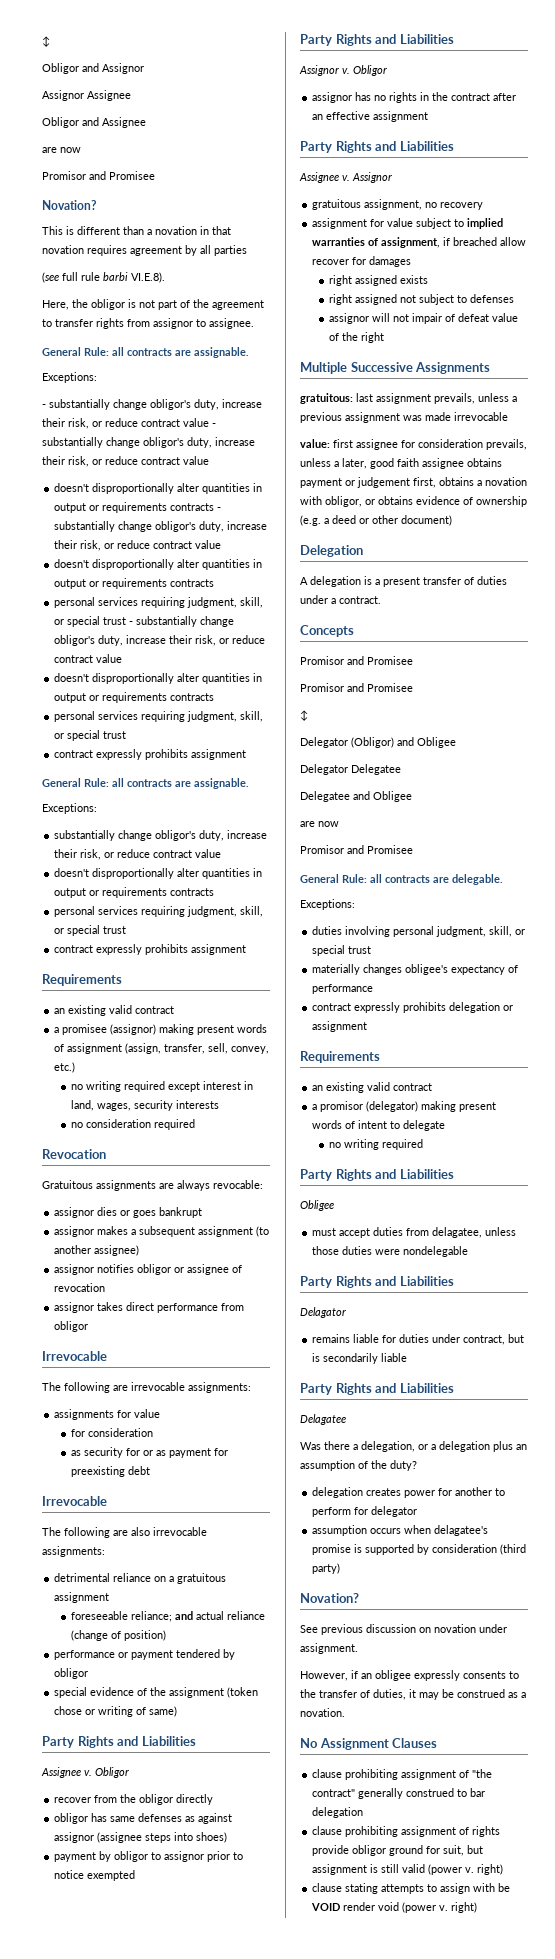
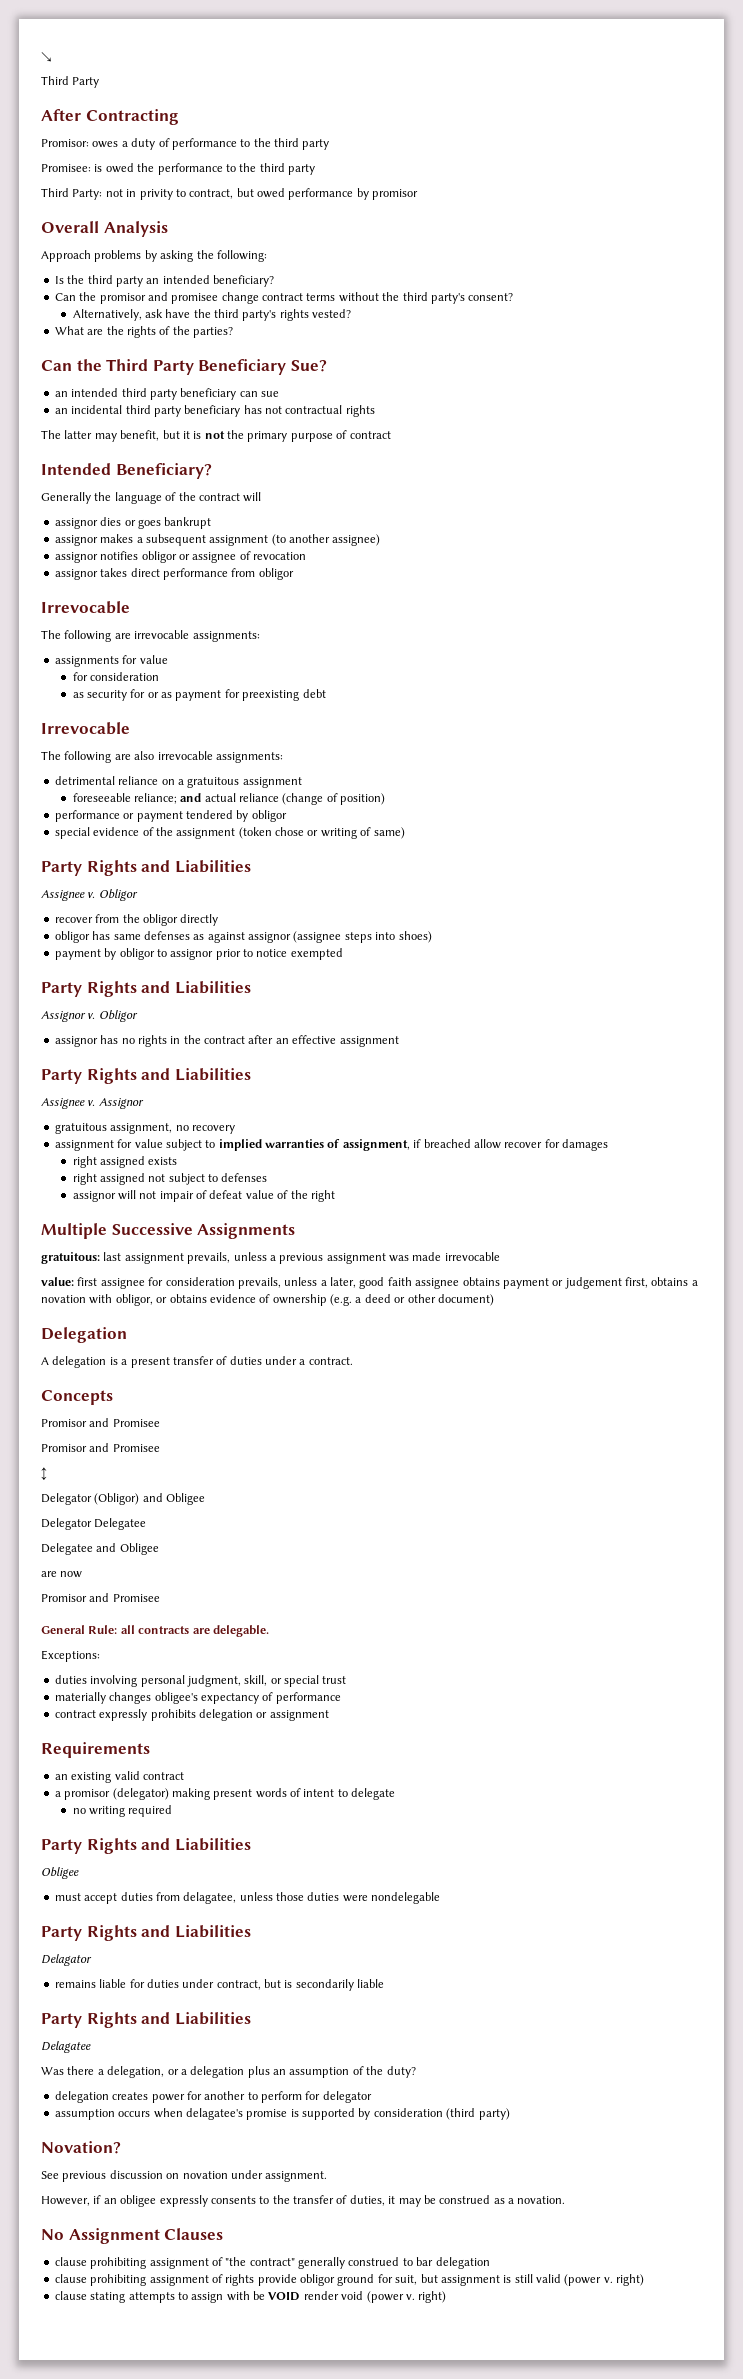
[42,36,50,47] [42,63,144,74] [42,90,131,101] [42,117,146,128] [42,147,81,153] [42,171,155,180] [42,200,97,210] [42,226,231,235] [42,245,247,256] [42,272,165,283] [42,299,264,310] [42,318,254,329] [42,347,249,358] [42,372,97,383] [42,399,262,410] [42,418,216,429] [42,437,255,448] [42,456,209,467] [54,483,263,494] [54,502,222,513] [54,521,268,532] [54,540,222,551] [54,559,263,570] [54,578,215,589] [54,597,264,608] [54,616,235,627] [54,635,266,646] [54,654,123,663] [54,673,263,684] [54,692,215,703] [54,711,264,722] [54,730,127,741] [54,749,247,760] [42,778,249,789] [42,803,97,814] [54,830,268,841] [54,849,222,860] [54,868,263,879] [54,887,215,898] [54,906,264,917] [54,925,127,936] [54,944,247,955] [42,974,122,986] [54,1005,175,1016] [54,1024,268,1035] [54,1043,270,1054] [54,1062,76,1073] [71,1081,254,1092] [71,1100,220,1111] [71,1119,196,1130] [42,1149,106,1159] [42,1180,263,1191] ↕ // Obligor and Assignor // Assignor Assignee // Obligor and Assignee // are now // Promisor and Promisee // Novation? // This is different than a novation in that novation requires agreement by all parties // (see full rule barbi VI.E.8). // Here, the obligor is not part of the agreement to transfer rights from assignor to assignee. // General Rule: all contracts are assignable. // Exceptions: // - substantially change obligor's duty, increase their risk, or reduce contract value - substantially change obligor's duty, increase their risk, or reduce contract value // doesn't disproportionally alter quantities in output or requirements contracts - substantially change obligor's duty, increase their risk, or reduce contract value // doesn't disproportionally alter quantities in output or requirements contracts // personal services requiring judgment, skill, or special trust - substantially change obligor's duty, increase their risk, or reduce contract value // doesn't disproportionally alter quantities in output or requirements contracts // personal services requiring judgment, skill, or special trust // contract expressly prohibits assignment // General Rule: all contracts are assignable. // Exceptions: // substantially change obligor's duty, increase their risk, or reduce contract value // doesn't disproportionally alter quantities in output or requirements contracts // personal services requiring judgment, skill, or special trust // contract expressly prohibits assignment // Requirements // an existing valid contract // a promisee (assignor) making present words of assignment (assign, transfer, sell, convey, etc.) // no writing required except interest in land, wages, security interests // no consideration required // Revocation // Gratuitous assignments are always revocable: -> [41,52,51,62] [41,76,100,88] [41,109,179,125] [41,138,330,150] [41,163,315,175] [41,188,419,200] [41,221,168,237] [41,250,267,262] [54,275,274,287] [54,292,514,304] [72,309,352,321] [54,326,233,338] [41,359,327,375] [54,388,279,400] [54,405,375,417] [41,430,391,442] [41,463,212,479] [41,492,262,504] ↘ // Third Party // After Contracting // Promisor: owes a duty of performance to the third party // Promisee: is owed the performance to the third party // Third Party: not in privity to contract, but owed performance by promisor // Overall Analysis // Approach problems by asking the following: // Is the third party an intended beneficiary? // Can the promisor and promisee change contract terms without the third party's consent? // Alternatively, ask have the third party's rights vested? // What are the rights of the parties? // Can the Third Party Beneficiary Sue? // an intended third party beneficiary can sue // an incidental third party beneficiary has not contractual rights // The latter may benefit, but it is not the primary purpose of contract // Intended Beneficiary? // Generally the language of the contract will

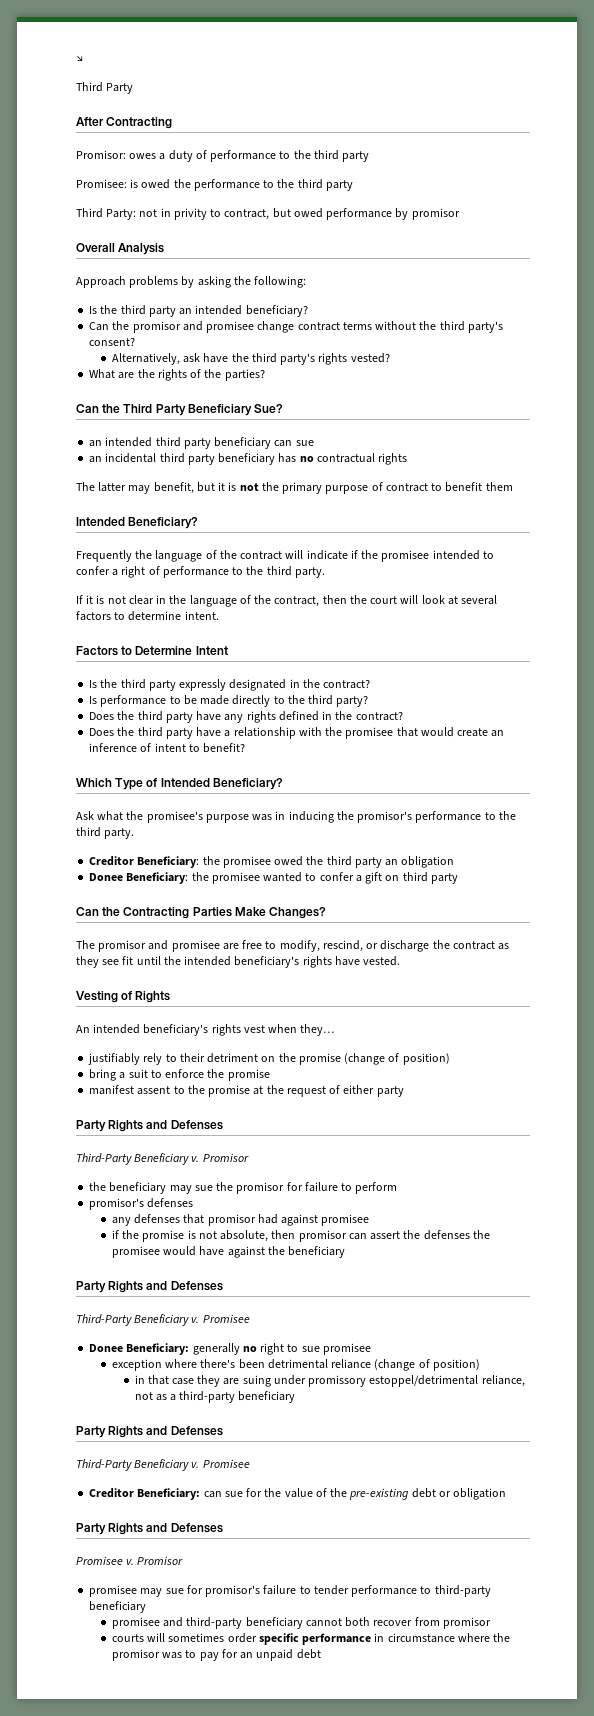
[265,406,282,414] not -> [299,456,314,462] no
[41,463,212,479] [41,492,91,504] // Intended Beneficiary? // Generally -> [431,482,513,492] [76,517,199,529] [76,550,132,562] to benefit them // Intended Beneficiary? // Frequently
[54,517,212,529] [54,534,381,546] [54,551,306,563] [54,568,294,580] [41,601,130,614] [41,630,260,642] [54,655,168,667] [72,672,159,681] [72,689,326,701] [41,722,130,735] [41,751,283,763] [54,776,302,788] [72,793,386,805] [54,810,287,822] [54,827,405,839] [41,860,251,876] [41,889,138,901] [54,914,219,926] [54,931,432,943] [54,948,343,960] [41,981,251,997] [41,1010,138,1022] [54,1035,399,1047] [41,1068,251,1084] [41,1098,144,1109] [54,1123,235,1134] [54,1139,608,1151] [72,1156,178,1168] [72,1173,268,1185] [72,1190,335,1202] [41,1223,296,1239] [41,1252,500,1264] [41,1277,698,1289] [41,1294,494,1306] [41,1327,127,1343] [41,1356,353,1368] [41,1390,113,1405] [41,1418,160,1427] [41,1443,160,1452] [41,1467,47,1480] [41,1493,206,1505] [41,1518,147,1530] [41,1543,159,1555] [41,1571,83,1578] [41,1593,160,1602] [41,1625,269,1637] [41,1650,100,1662] [54,1675,347,1687] [54,1692,341,1704] [54,1709,329,1721] [41,1742,150,1758] [54,1771,184,1783] [54,1788,396,1800] [72,1805,173,1817] [41,1838,251,1854] [41,1867,79,1879] [54,1892,441,1904] [41,1925,251,1941] [41,1954,92,1966] [54,1979,385,1991] [41,2012,251,2028] [41,2041,91,2053] [41,2066,416,2078] [54,2091,372,2103] [54,2108,510,2120] [41,2141,121,2154] [41,2170,328,2182] [41,2195,566,2207] [41,2228,224,2244] [54,2257,490,2269] [54,2274,645,2286] [54,2291,447,2303] // assignor dies or goes bankrupt // assignor makes a subsequent assignment (to another assignee) // assignor notifies obligor or assignee of revocation // assignor takes direct performance from obligor // Irrevocable // The following are irrevocable assignments: // assignments for value // for consideration // as security for or as payment for preexisting debt // Irrevocable // The following are also irrevocable assignments: // detrimental reliance on a gratuitous assignment // foreseeable reliance; and actual reliance (change of position) // performance or payment tendered by obligor // special evidence of the assignment (token chose or writing of same) // Party Rights and Liabilities // Assignee v. Obligor // recover from the obligor directly // obligor has same defenses as against assignor (assignee steps into shoes) // payment by obligor to assignor prior to notice exempted // Party Rights and Liabilities // Assignor v. Obligor // assignor has no rights in the contract after an effective assignment // Party Rights and Liabilities // Assignee v. Assignor // gratuitous assignment, no recovery // assignment for value subject to implied warranties of assignment, if breached allow recover for damages // right assigned exists // right assigned not subject to defenses // assignor will not impair of defeat value of the right // Multiple Successive Assignments // gratuitous: last assignment prevails, unless a previous assignment was made irrevocable // value: first assignee for consideration prevails, unless a later, good faith assignee obtains payment or judgement first, obtains a novation with obligor, or obtains evidence of ownership (e.g. a deed or other document) // Delegation // A delegation is a present transfer of duties under a contract. // Concepts // Promisor and Promisee // Promisor and Promisee // ↕ // Delegator (Obligor) and Obligee // Delegator Delegatee // Delegatee and Obligee // are now // Promisor and Promisee // General Rule: all contracts are delegable. // Exceptions: // duties involving personal judgment, skill, or special trust // materially changes obligee's expectancy of performance // contract expressly prohibits delegation or assignment // Requirements // an existing valid contract // a promisor (delegator) making present words of intent to delegate // no writing required // Party Rights and Liabilities // Obligee // must accept duties from delagatee, unless those duties were nondelegable // Party Rights and Liabilities // Delagator // remains liable for duties under contract, but is secondarily liable // Party Rights and Liabilities // Delagatee // Was there a delegation, or a delegation plus an assumption of the duty? // delegation creates power for another to perform for delegator // assumption occurs when delagatee's promise is supported by consideration (third party) // Novation? // See previous discussion on novation under assignment. // However, if an obligee expressly consents to the transfer of duties, it may be construed as a novation. // No Assignment Clauses // clause prohibiting assignment of "the contract" generally construed to bar delegation // clause prohibiting assignment of rights provide obligor ground for suit, but assignment is still valid (power v. right) // clause stating attempts to assign with be VOID render void (power v. right) -> [306,550,494,562] [76,566,325,578] [76,595,498,607] [76,611,219,621] [76,646,228,656] [89,679,371,691] [89,695,369,707] [89,711,403,723] [89,727,505,739] [89,743,246,753] [76,778,283,790] [76,811,516,823] [76,827,135,839] [89,856,455,868] [89,872,458,884] [76,907,327,919] [76,940,510,952] [76,956,401,968] [76,991,171,1003] [76,1024,335,1036] [88,1053,450,1065] [89,1069,270,1081] [89,1085,404,1097] [76,1120,223,1132] [76,1153,249,1165] [89,1182,398,1194] [89,1198,194,1210] [111,1214,370,1226] [111,1230,490,1242] [111,1246,346,1258] [76,1281,223,1293] [76,1314,250,1326] [89,1343,371,1355] [111,1359,480,1371] [134,1375,525,1387] [134,1391,296,1403] [76,1426,223,1438] [76,1459,250,1471] [89,1488,507,1500] [76,1523,223,1535] [76,1556,184,1565] [89,1585,491,1597] [89,1601,147,1613] [111,1617,491,1629] [111,1633,511,1645] [111,1649,321,1661] indicate if the promisee intended to confer a right of performance to the third party. // If it is not clear in the language of the contract, then the court will look at several factors to determine intent. // Factors to Determine Intent // Is the third party expressly designated in the contract? // Is performance to be made directly to the third party? // Does the third party have any rights defined in the contract? // Does the third party have a relationship with the promisee that would create an inference of intent to benefit? // Which Type of Intended Beneficiary? // Ask what the promisee's purpose was in inducing the promisor's performance to the third party. // Creditor Beneficiary: the promisee owed the third party an obligation // Donee Beneficiary: the promisee wanted to confer a gift on third party // Can the Contracting Parties Make Changes? // The promisor and promisee are free to modify, rescind, or discharge the contract as they see fit until the intended beneficiary's rights have vested. // Vesting of Rights // An intended beneficiary's rights vest when they… // justifiably rely to their detriment on the promise (change of position) // bring a suit to enforce the promise // manifest assent to the promise at the request of either party // Party Rights and Defenses // Third-Party Beneficiary v. Promisor // the beneficiary may sue the promisor for failure to perform // promisor's defenses // any defenses that promisor had against promisee // if the promise is not absolute, then promisor can assert the defenses the promisee would have against the beneficiary // Party Rights and Defenses // Third-Party Beneficiary v. Promisee // Donee Beneficiary: generally no right to sue promisee // exception where there's been detrimental reliance (change of position) // in that case they are suing under promissory estoppel/detrimental reliance, not as a third-party beneficiary // Party Rights and Defenses // Third-Party Beneficiary v. Promisee // Creditor Beneficiary: can sue for the value of the pre-existing debt or obligation // Party Rights and Defenses // Promisee v. Promisor // promisee may sue for promisor's failure to tender performance to third-party beneficiary // promisee and third-party beneficiary cannot both recover from promisor // courts will sometimes order specific performance in circumstance where the promisor was to pay for an unpaid debt

